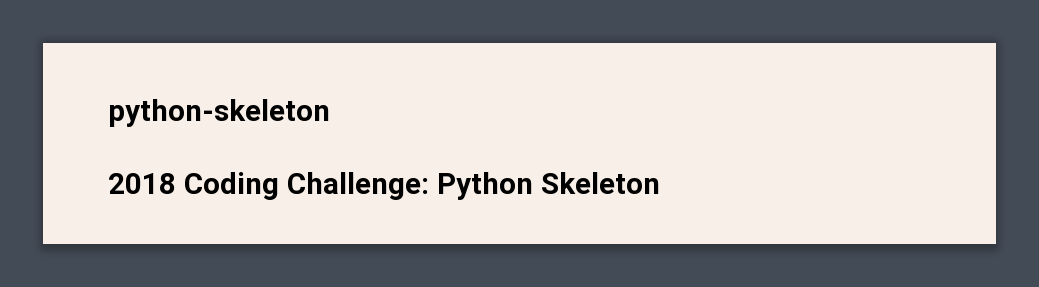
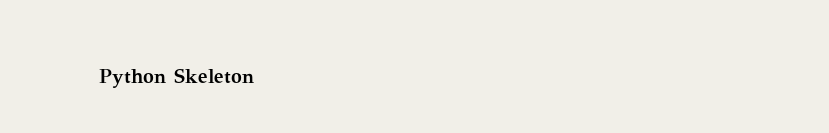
[108,99,330,127] [108,172,429,200] python-skeleton // 2018 Coding Challenge: -> (99, 78) none

